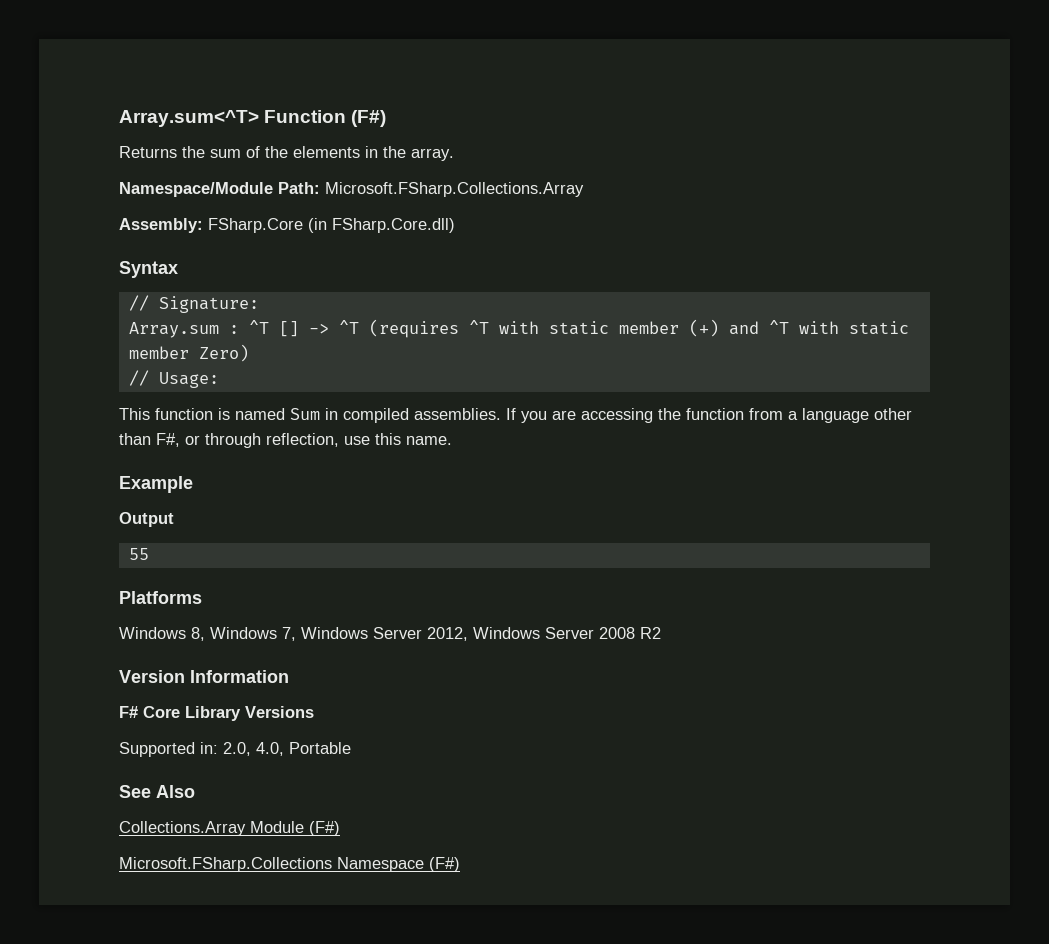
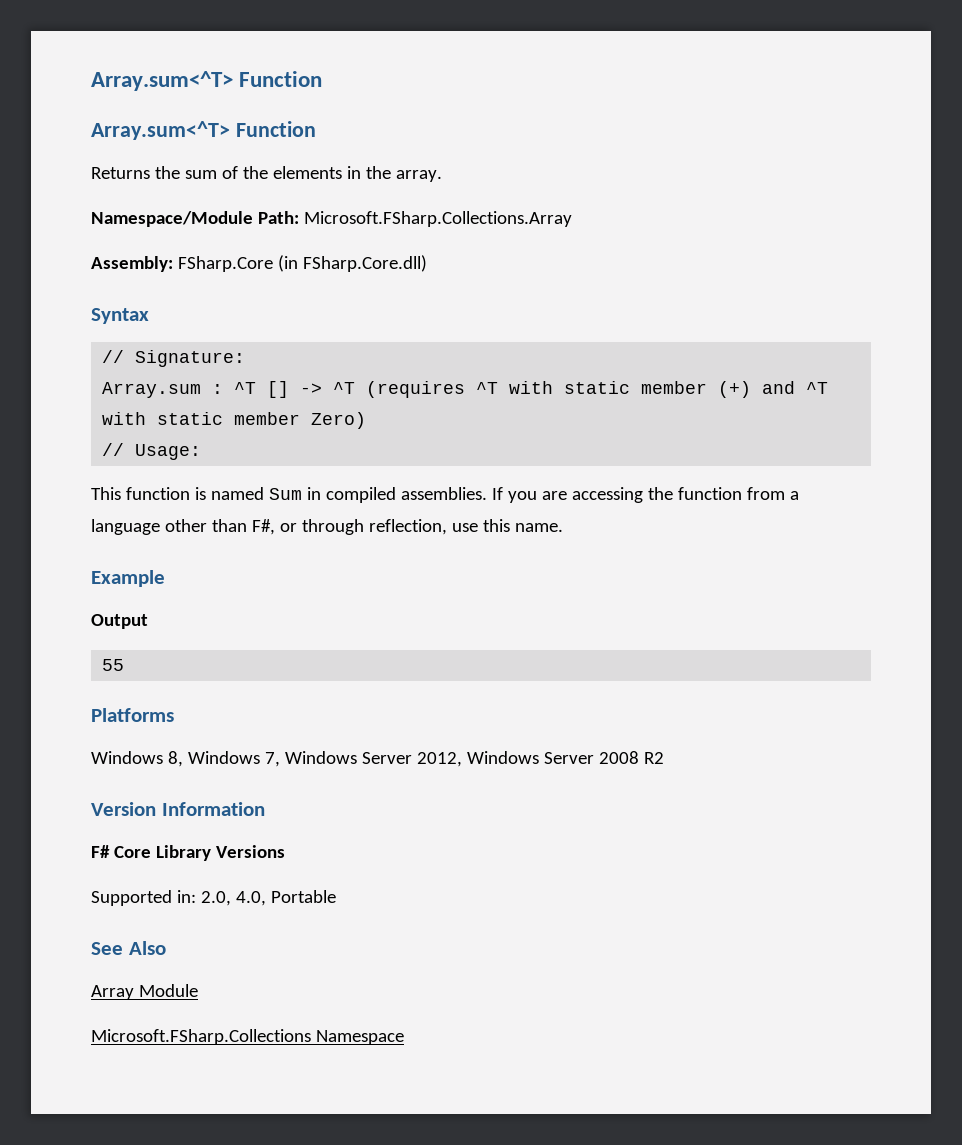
[119,110,387,127] Array.sum<^T> Function (F#) -> [91,71,323,91] [91,121,316,140] Array.sum<^T> Function // Array.sum<^T> Function
[119,821,246,836] Collections.Array -> [91,985,134,1000] Array
[309,821,340,836] (F#) -> (198, 990) none
[429,857,460,872] (F#) -> (404, 1037) none

